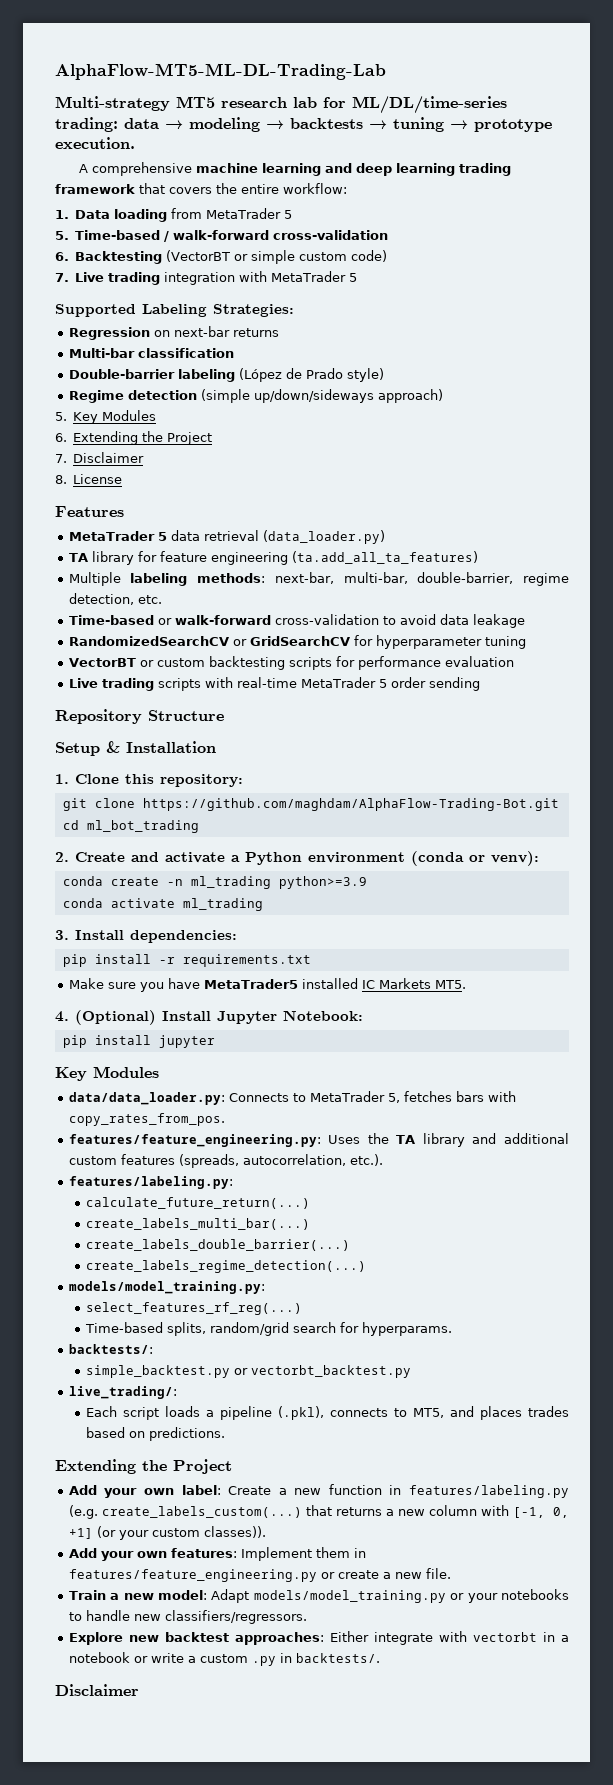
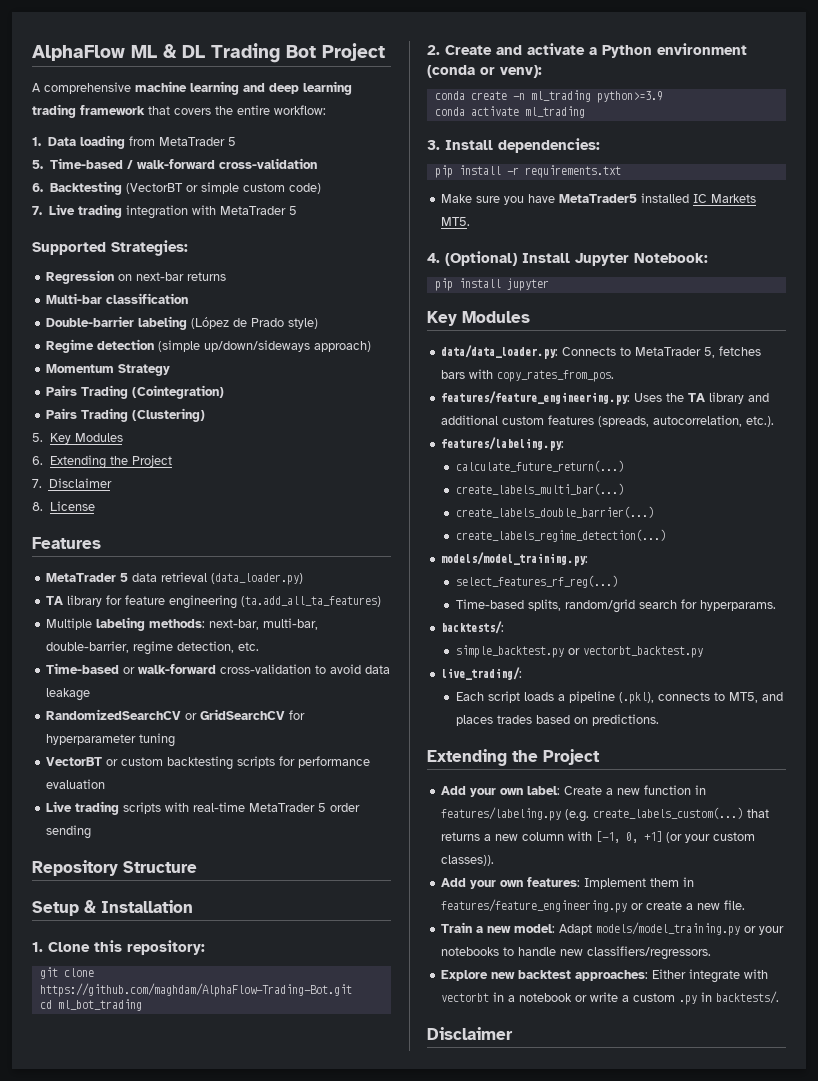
[55,63,386,80] [55,96,507,114] [55,117,552,132] [55,137,135,149] AlphaFlow-MT5-ML-DL-Trading-Lab // Multi-strategy MT5 research lab for ML/DL/time-series trading: data → modeling → backtests → tuning → prototype execution. -> [32,43,385,63] AlphaFlow ML & DL Trading Bot Project
[142,304,207,317] Labeling -> (106, 248) none
(443, 396) none -> [46,364,171,376] [46,385,225,399] [46,408,206,422] // Momentum Strategy // Pairs Trading (Cointegration) // Pairs Trading (Clustering)

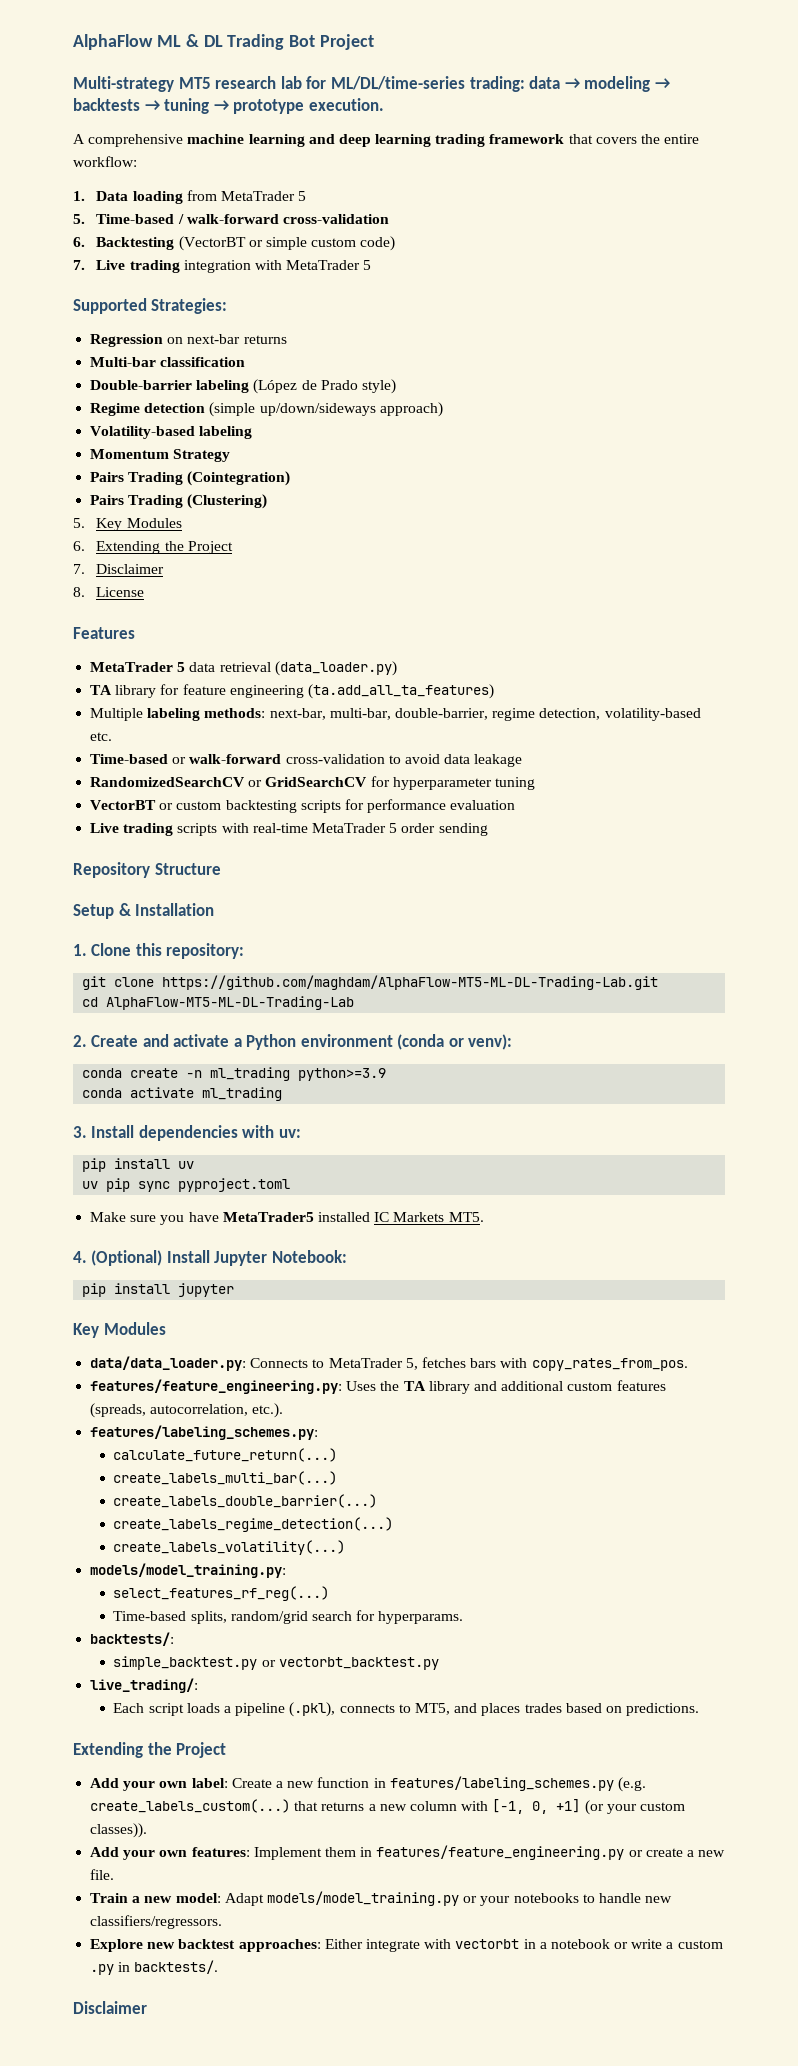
(385, 52) none -> [73,76,670,92] [73,98,384,114] // Multi-strategy MT5 research lab for ML/DL/time-series trading: data → modeling → backtests → tuning → prototype execution.
(372, 346) none -> [90,426,253,439] // Volatility-based labeling
(235, 647) none -> [604,708,701,721] volatility-based
[39,983,352,997] https://github.com/maghdam/AlphaFlow-Trading-Bot.git -> [162,975,659,990] https://github.com/maghdam/AlphaFlow-MT5-ML-DL-Trading-Lab.git
[57,999,142,1011] ml_bot_trading -> [106,996,355,1010] AlphaFlow-MT5-ML-DL-Trading-Lab
[498,138,600,153] [434,165,621,178] dependencies: // pip install -r requirements.txt -> [138,1125,301,1141] [82,1158,195,1172] [82,1178,291,1192] dependencies with uv: // pip install uv // uv pip sync pyproject.toml
[441,437,565,451] features/labeling.py: -> [90,1425,319,1440] features/labeling_schemes.py:
(666, 535) none -> [113,1540,346,1555] // create_labels_volatility(...)
[441,807,562,821] features/labeling.py -> [389,1776,614,1791] features/labeling_schemes.py

